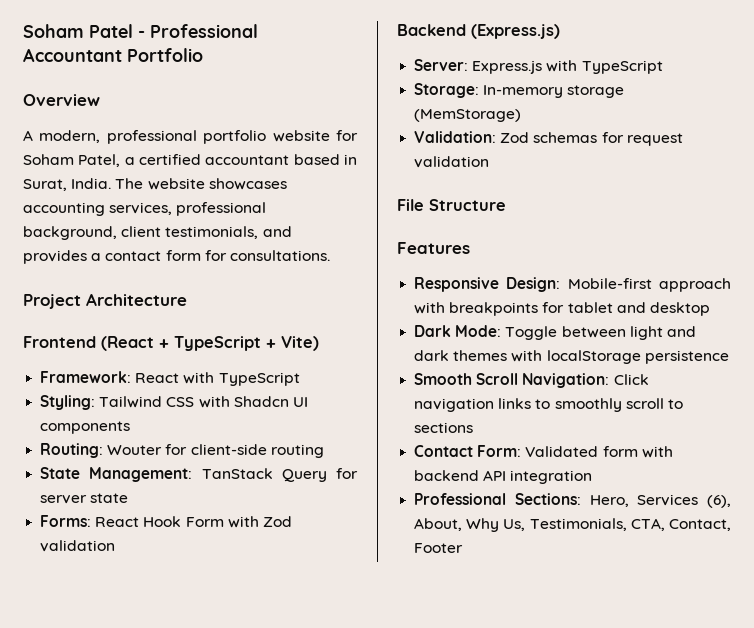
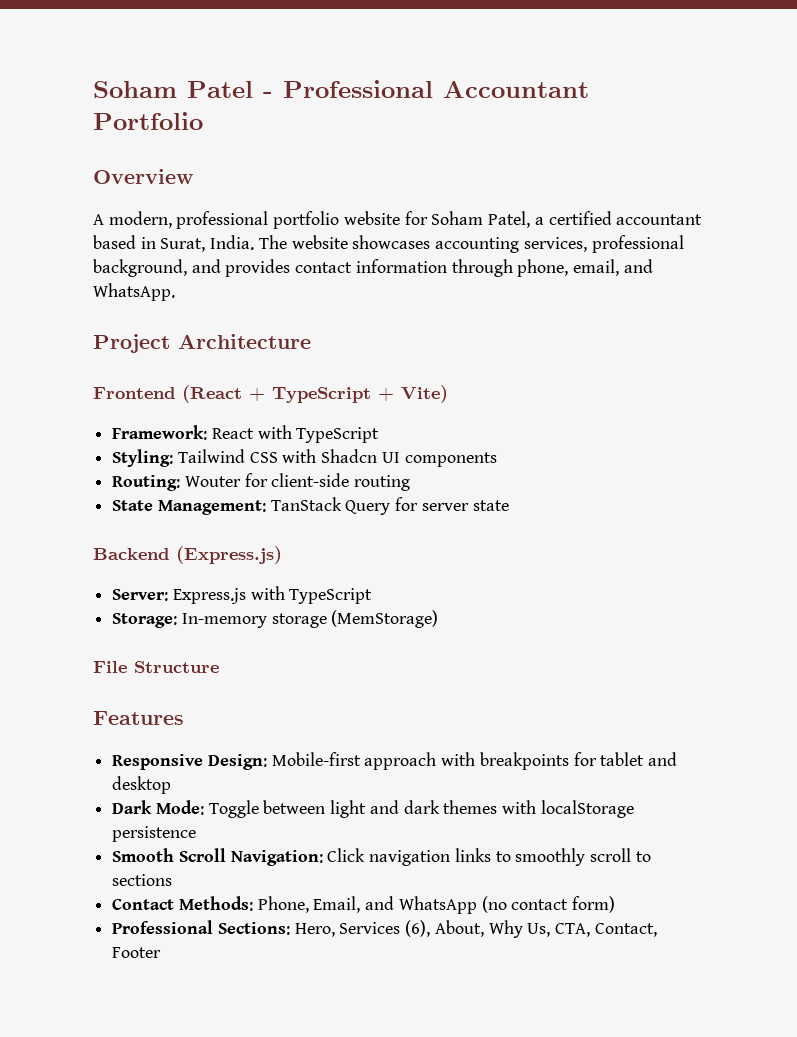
[121,226,292,239] [23,250,330,264] client testimonials, and provides a contact form for consultations. -> [191,259,653,277] [93,283,175,301] and provides contact information through phone, email, and WhatsApp.
[40,515,292,528] [40,540,116,552] // Forms: React Hook Form with Zod validation -> (509, 505) none
[414,131,683,146] [414,156,490,168] // Validation: Zod schemas for request validation -> (439, 619) none
[477,445,673,458] [414,470,593,484] Form: Validated form with backend API integration -> [178,896,616,914] Methods: Phone, Email, and WhatsApp (no contact form)
[529,518,627,531] Testimonials, -> (551, 930) none

